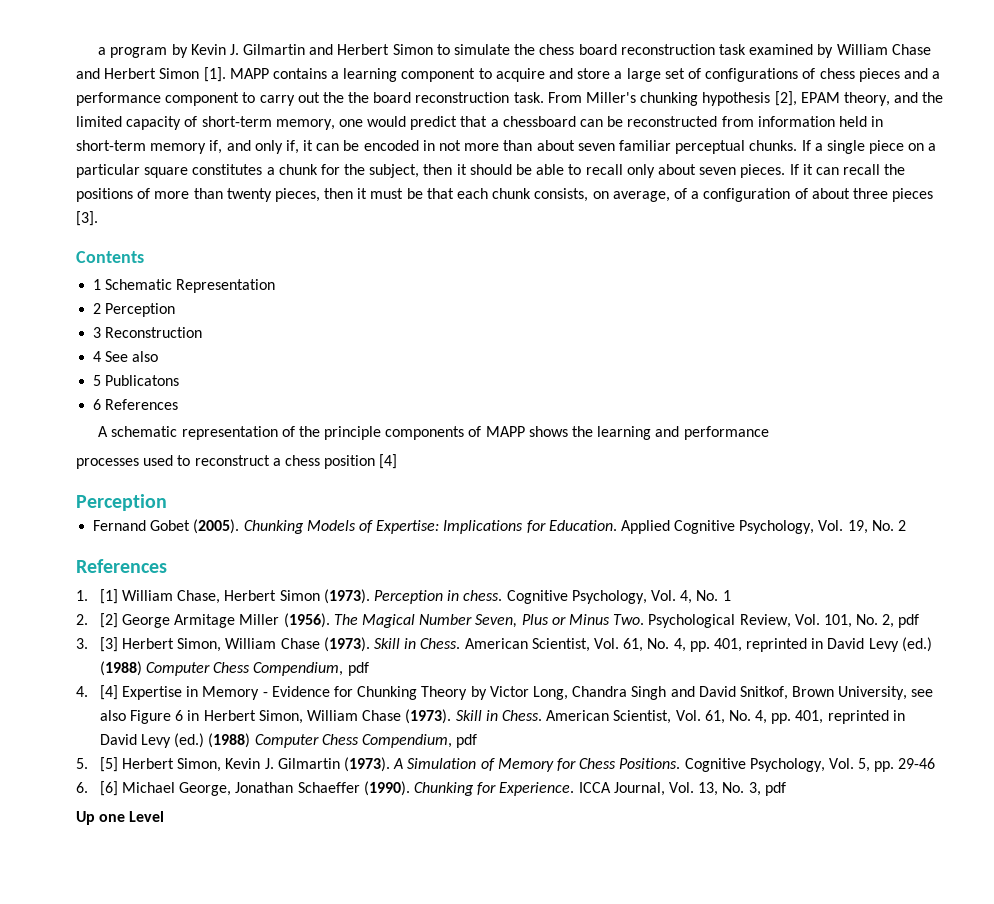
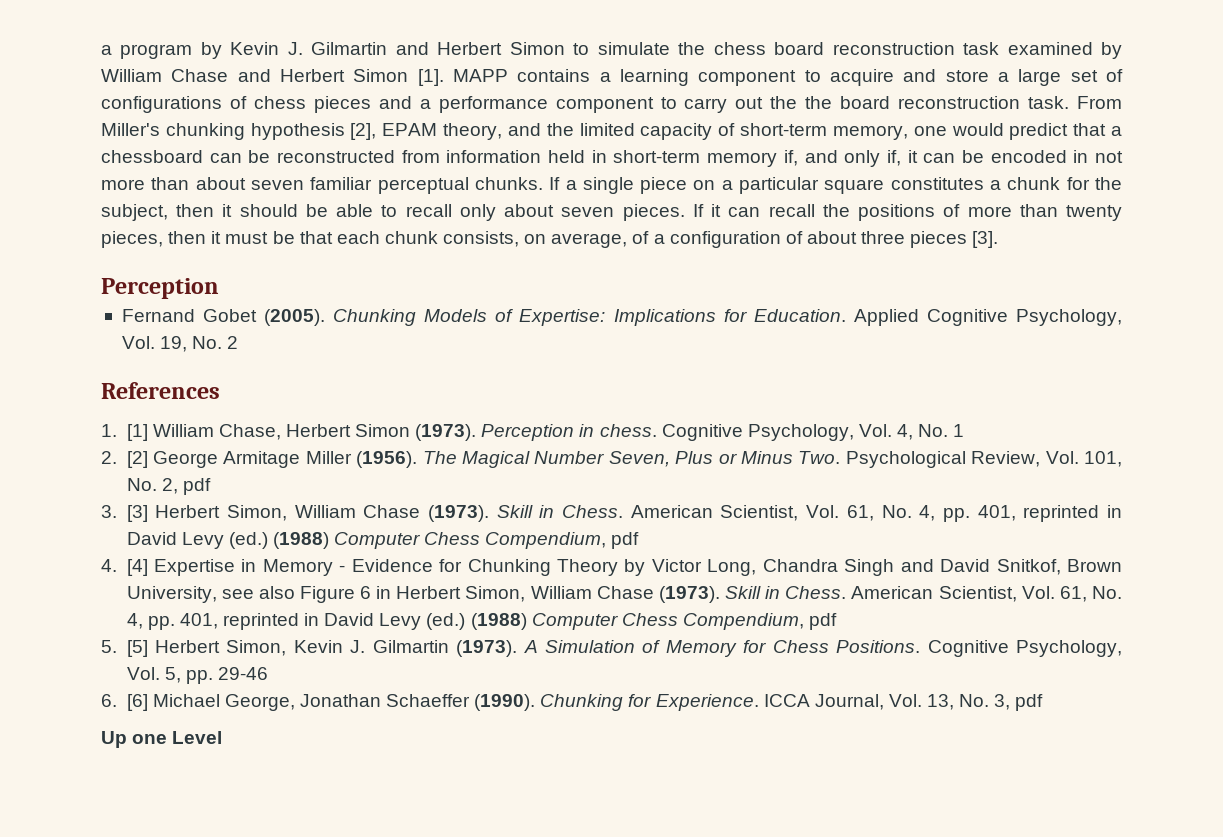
[76,251,144,263] [93,279,276,293] [93,303,176,317] [93,327,203,338] [93,351,159,362] [93,375,180,386] [93,399,179,410] [98,426,769,440] [76,454,398,469] // Contents // 1 Schematic Representation // 2 Perception // 3 Reconstruction // 4 See also // 5 Publicatons // 6 References // A schematic representation of the principle components of MAPP shows the learning and performance // processes used to reconstruct a chess position [4] -> (999, 239) none

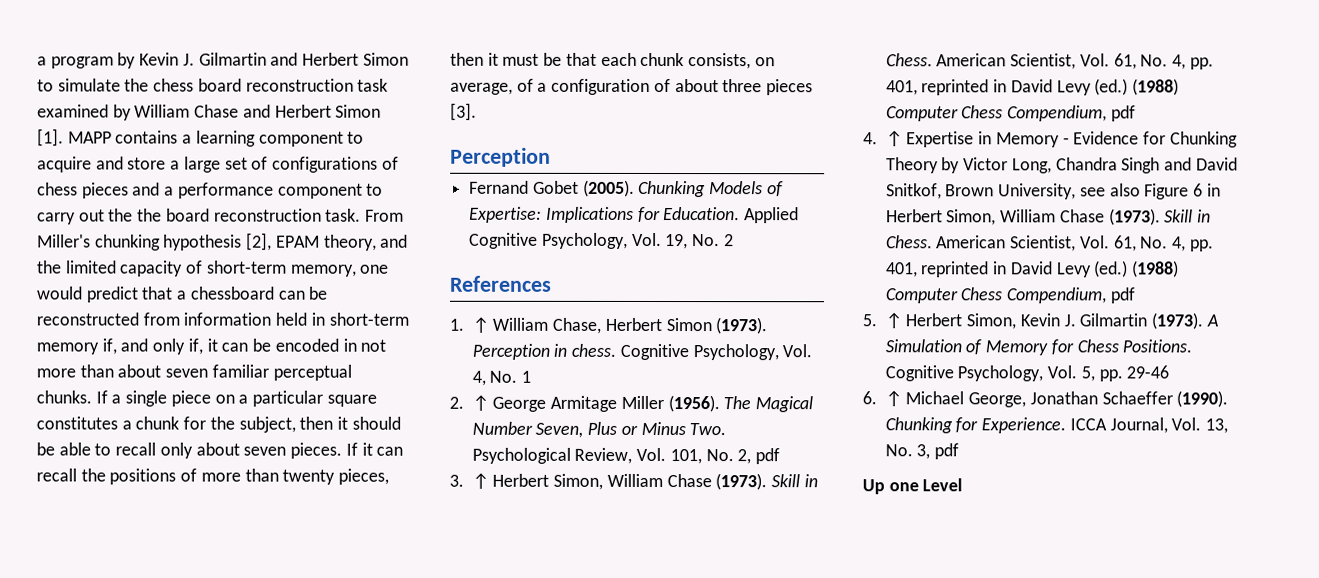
[126,424,148,441] [1] -> [471,316,489,333] ↑
[126,451,148,468] [2] -> [471,394,489,411] ↑
[126,505,148,522] [3] -> [471,472,489,489] ↑
[126,559,148,576] [4] -> [885,130,903,147] ↑
[126,640,148,657] [5] -> [884,312,902,329] ↑
[126,694,148,711] [6] -> [884,390,902,407] ↑

